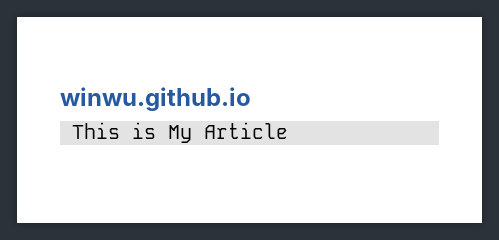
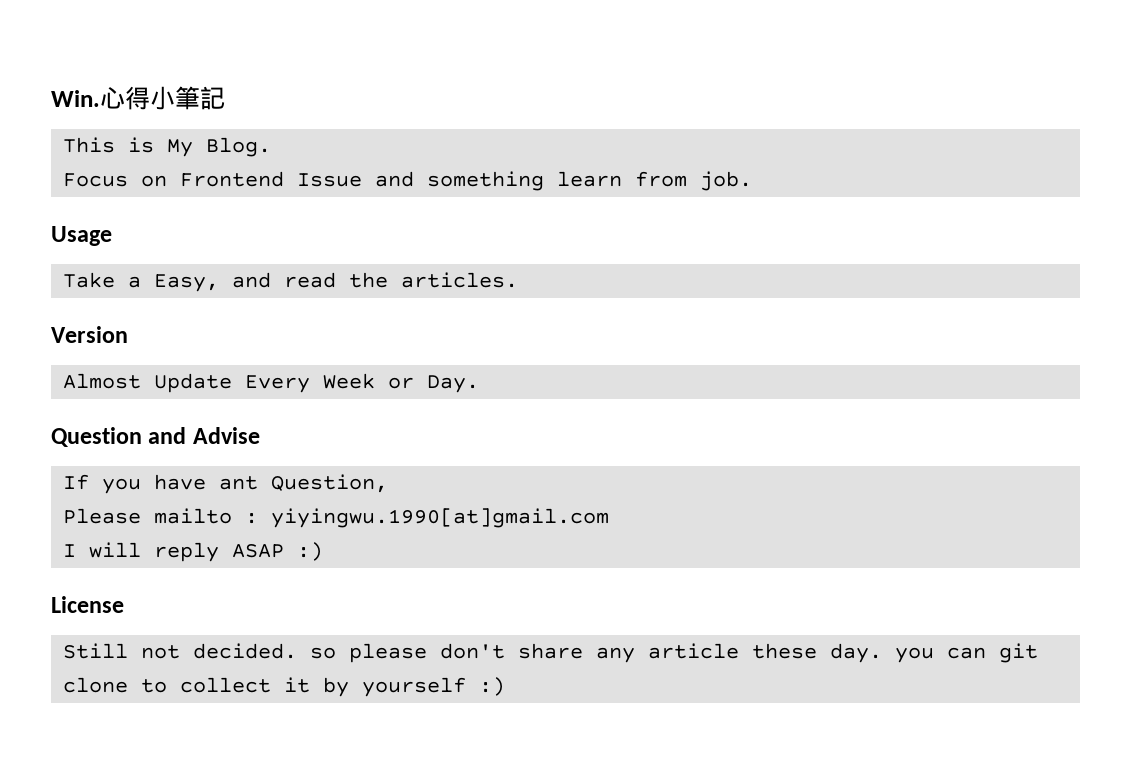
[60,87,251,111] winwu.github.io -> [51,86,225,110] Win.心得小筆記
[203,122,288,139] Article -> [206,137,271,157] [63,171,752,191] [51,226,112,246] [63,272,518,292] [51,326,128,343] [63,373,479,393] [51,427,260,447] [63,474,388,494] [63,508,609,528] [63,542,323,562] [51,596,124,613] [63,643,1038,663] [63,677,505,697] Blog. // Focus on Frontend Issue and something learn from job. // Usage // Take a Easy, and read the articles. // Version // Almost Update Every Week or Day. // Question and Advise // If you have ant Question, // Please mailto : yiyingwu.1990[at]gmail.com // I will reply ASAP :) // License // Still not decided. so please don't share any article these day. you can git clone to collect it by yourself :)

